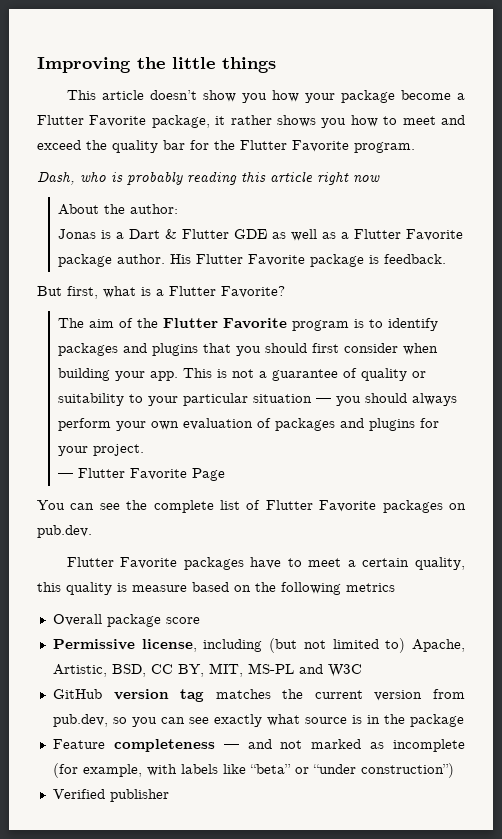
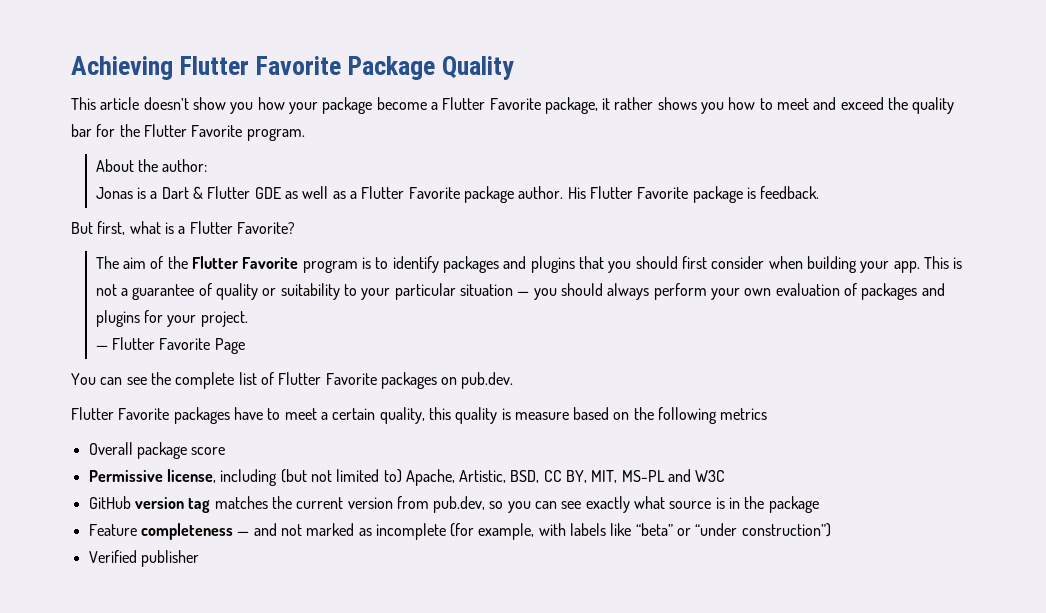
[37,57,276,73] Improving the little things -> [71,56,515,80] Achieving Flutter Favorite Package Quality
[37,171,380,185] // Dash, who is probably reading this article right now -> (305, 134) none

